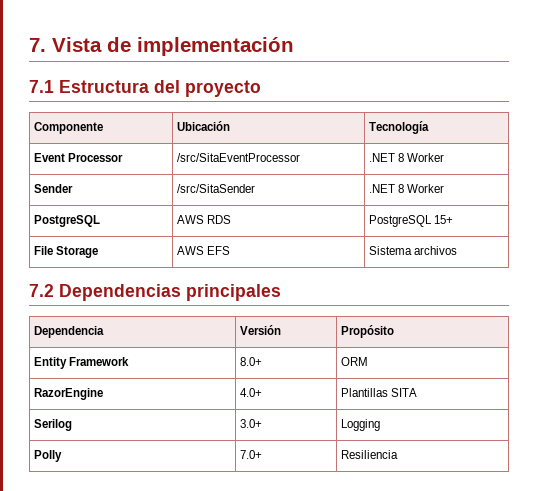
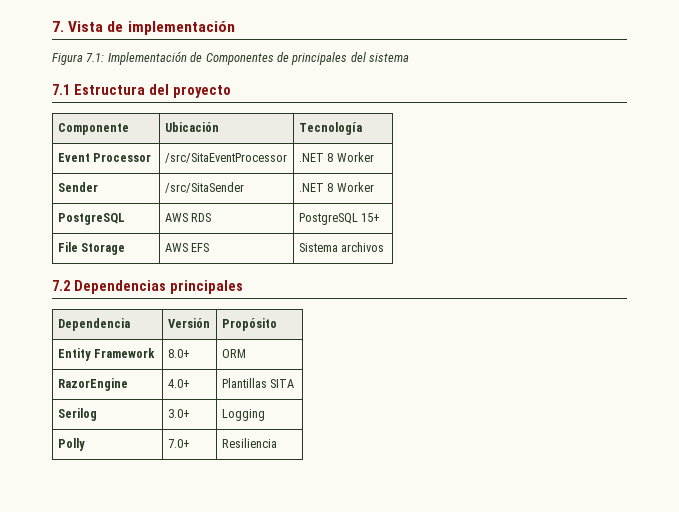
(294, 46) none -> [52,51,409,65] // Figura 7.1: Implementación de Componentes de principales del sistema

